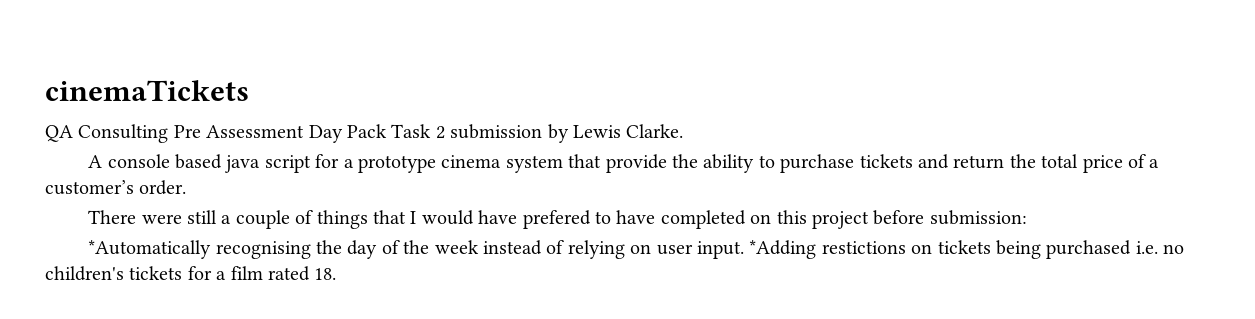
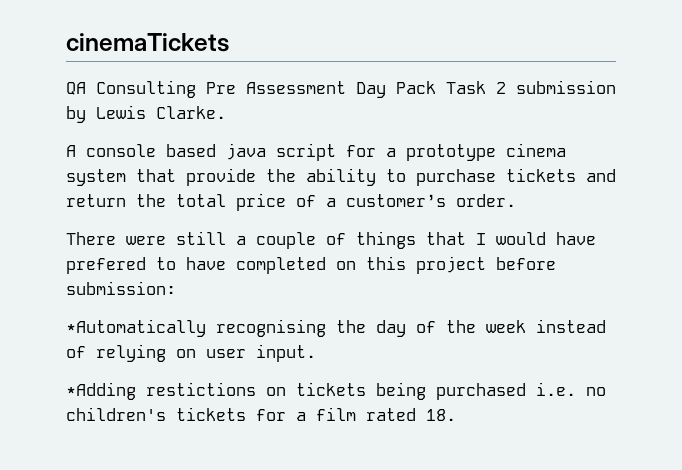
(745, 250) none -> (316, 353) //

